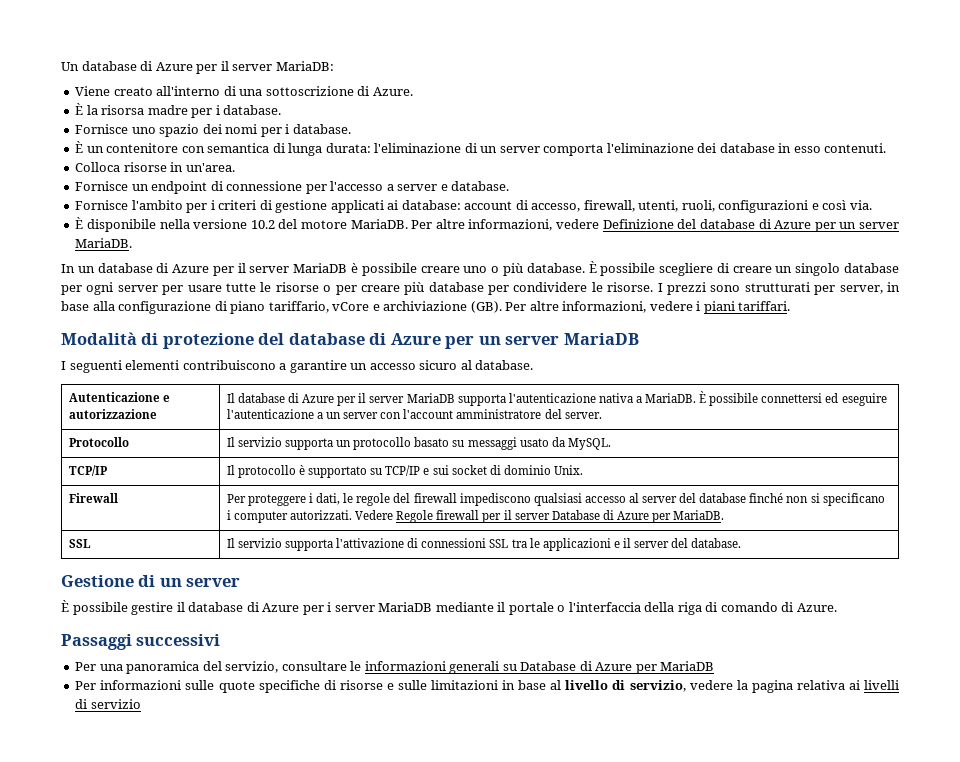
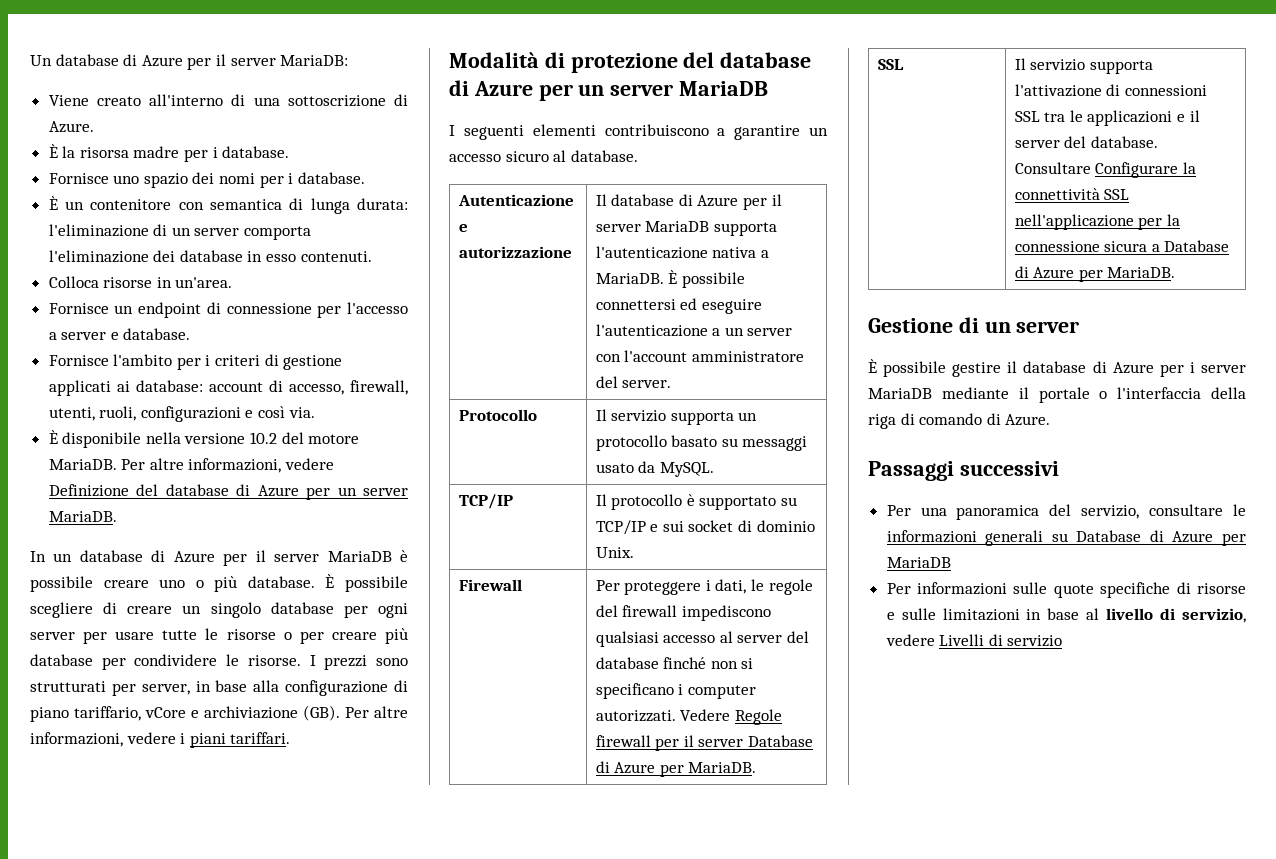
(742, 543) none -> [1014,162,1196,178] [1014,188,1130,200] [1014,214,1180,230] [1014,240,1230,252] [1014,266,1176,282] Consultare Configurare la connettività SSL nell'applicazione per la connessione sicura a Database di Azure per MariaDB.
[736,680,899,693] la pagina relativa ai livelli -> [939,634,985,646] Livelli

